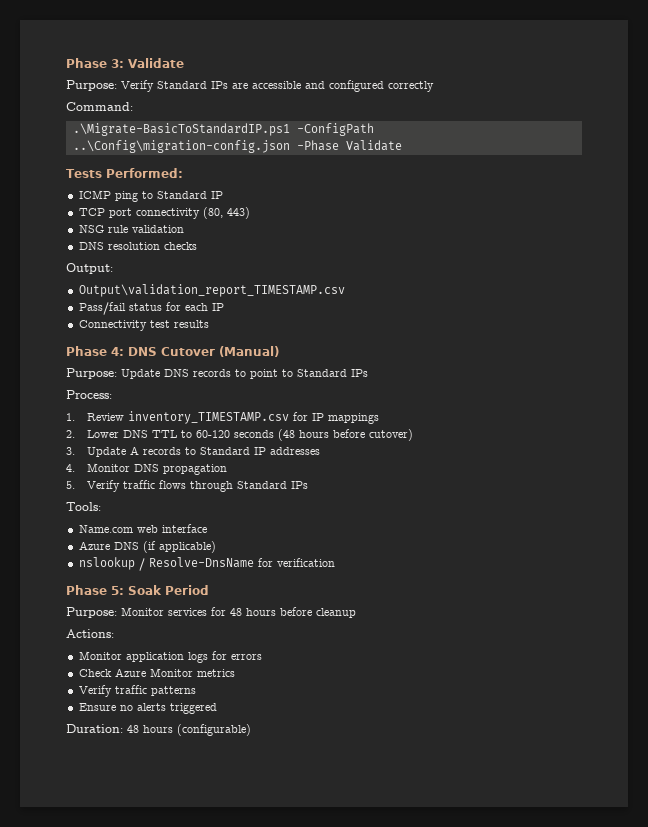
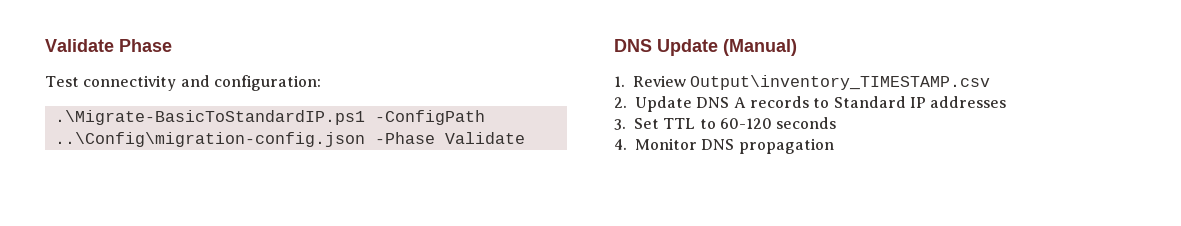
[66,58,184,68] [66,80,434,92] [66,102,133,111] Phase 3: Validate // Purpose: Verify Standard IPs are accessible and configured correctly // Command: -> [45,39,172,52] [45,75,321,91] Validate Phase // Test connectivity and configuration:
[66,168,183,178] [78,190,223,202] [78,207,250,219] [78,225,184,233] [78,242,197,250] [66,263,113,274] [78,284,345,297] [78,302,224,315] [78,320,209,331] [66,346,279,357] [66,368,368,379] [66,390,112,399] [66,411,380,424] [66,429,414,441] [66,447,127,457] Tests Performed: // ICMP ping to Standard IP // TCP port connectivity (80, 443) // NSG rule validation // DNS resolution checks // Output: // Output\validation_report_TIMESTAMP.csv // Pass/fail status for each IP // Connectivity test results // Phase 4: DNS Cutover (Manual) // Purpose: Update DNS records to point to Standard IPs // Process: // 1. Review inventory_TIMESTAMP.csv for IP mappings // 2. Lower DNS TTL to 60-120 seconds (48 hours before cutover) // 3. Update -> [614,39,797,56] [614,75,991,90] [614,96,730,112] DNS Update (Manual) // 1. Review Output\inventory_TIMESTAMP.csv // 2. Update DNS
[66,463,228,475] [66,480,309,492] [66,502,101,511] [78,524,207,533] [78,541,216,553] [78,557,335,571] [66,585,209,595] [66,607,356,618] [66,629,114,638] [78,651,262,663] [78,668,235,677] [78,685,196,697] [78,703,217,714] [66,724,251,736] 4. Monitor DNS propagation // 5. Verify traffic flows through Standard IPs // Tools: // Name.com web interface // Azure DNS (if applicable) // nslookup / Resolve-DnsName for verification // Phase 5: Soak Period // Purpose: Monitor services for 48 hours before cleanup // Actions: // Monitor application logs for errors // Check Azure Monitor metrics // Verify traffic patterns // Ensure no alerts triggered // Duration: 48 hours (configurable) -> [614,117,837,130] [614,138,834,154] 3. Set TTL to 60-120 seconds // 4. Monitor DNS propagation

